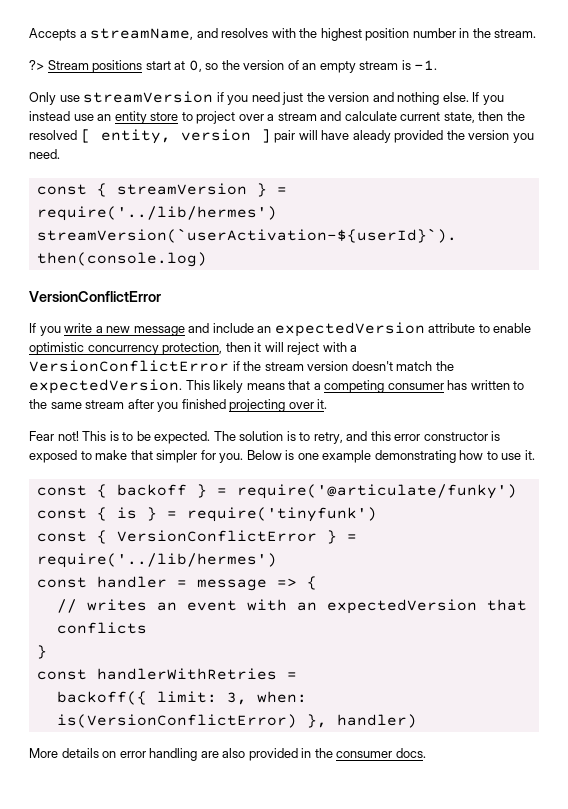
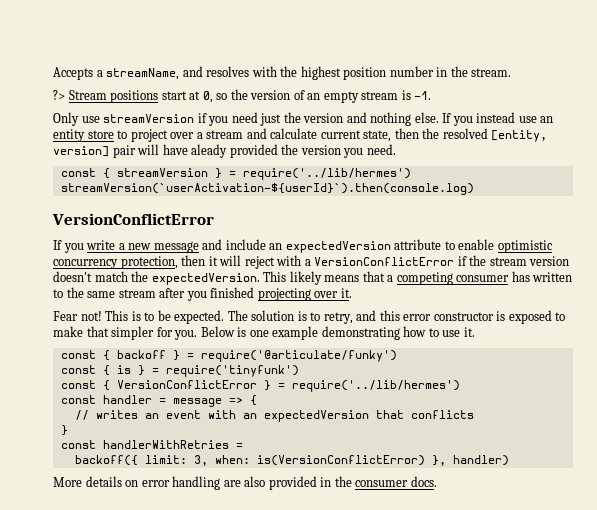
[80,129,271,144] [ entity, version ] -> [491,130,548,142] [53,146,109,157] [entity, version]

